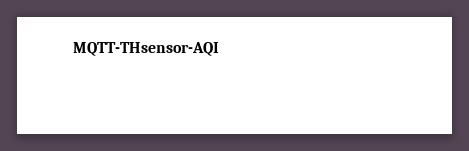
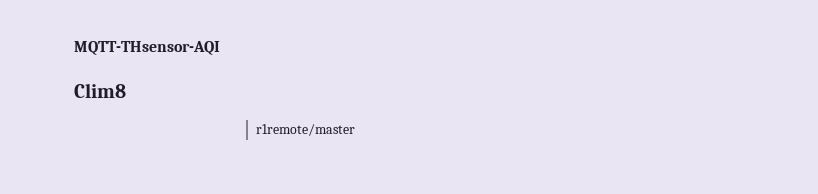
(219, 49) none -> [74,83,126,98] [255,124,355,136] // Clim8 // r1remote/master

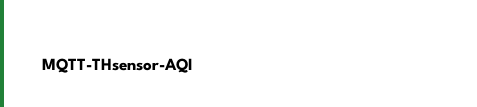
[74,83,126,98] [255,124,355,136] // Clim8 // r1remote/master -> (193, 65) none

